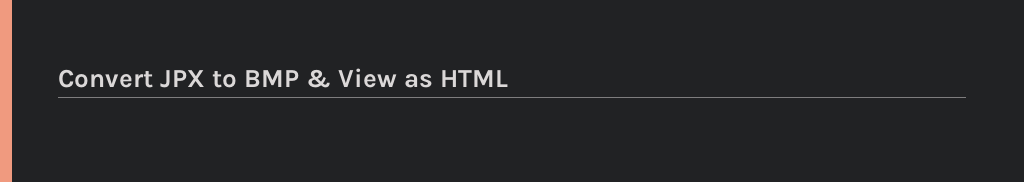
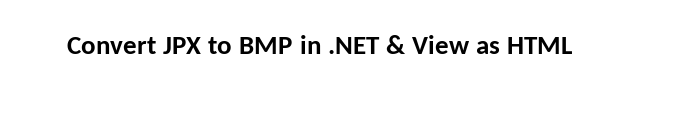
(300, 78) none -> [299,35,380,54] in .NET

